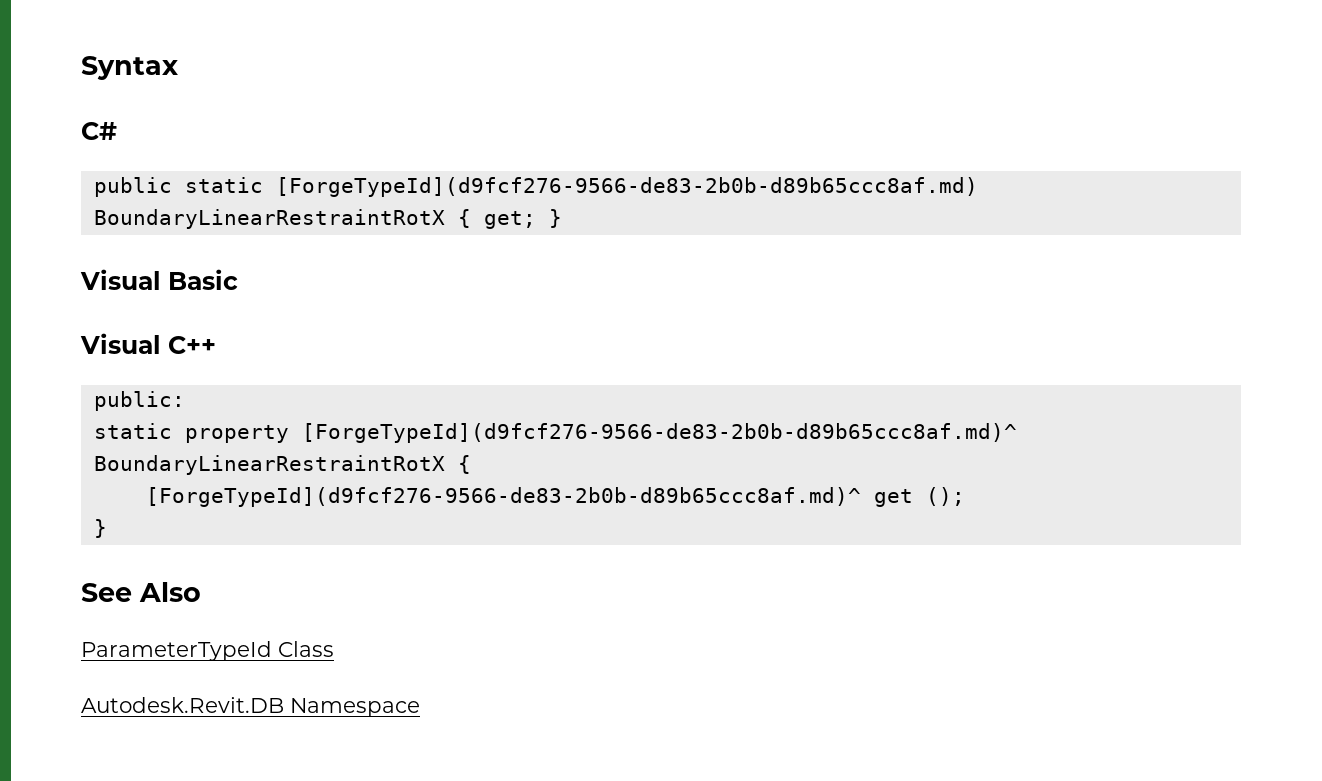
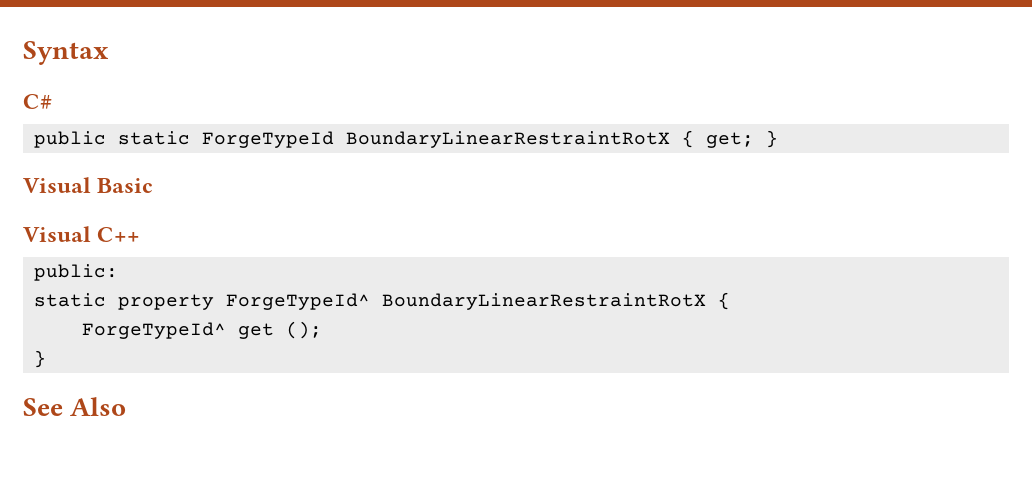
[275,177,978,197] [ForgeTypeId](d9fcf276-9566-de83-2b0b-d89b65ccc8af.md) -> [201,131,334,148] ForgeTypeId
[301,423,1017,443] [ForgeTypeId](d9fcf276-9566-de83-2b0b-d89b65ccc8af.md)^ -> [225,293,370,310] ForgeTypeId^
[145,487,861,507] [ForgeTypeId](d9fcf276-9566-de83-2b0b-d89b65ccc8af.md)^ -> [81,322,226,339] ForgeTypeId^
[81,641,334,661] [81,697,420,717] // ParameterTypeId Class // Autodesk.Revit.DB Namespace -> (127, 406) none

